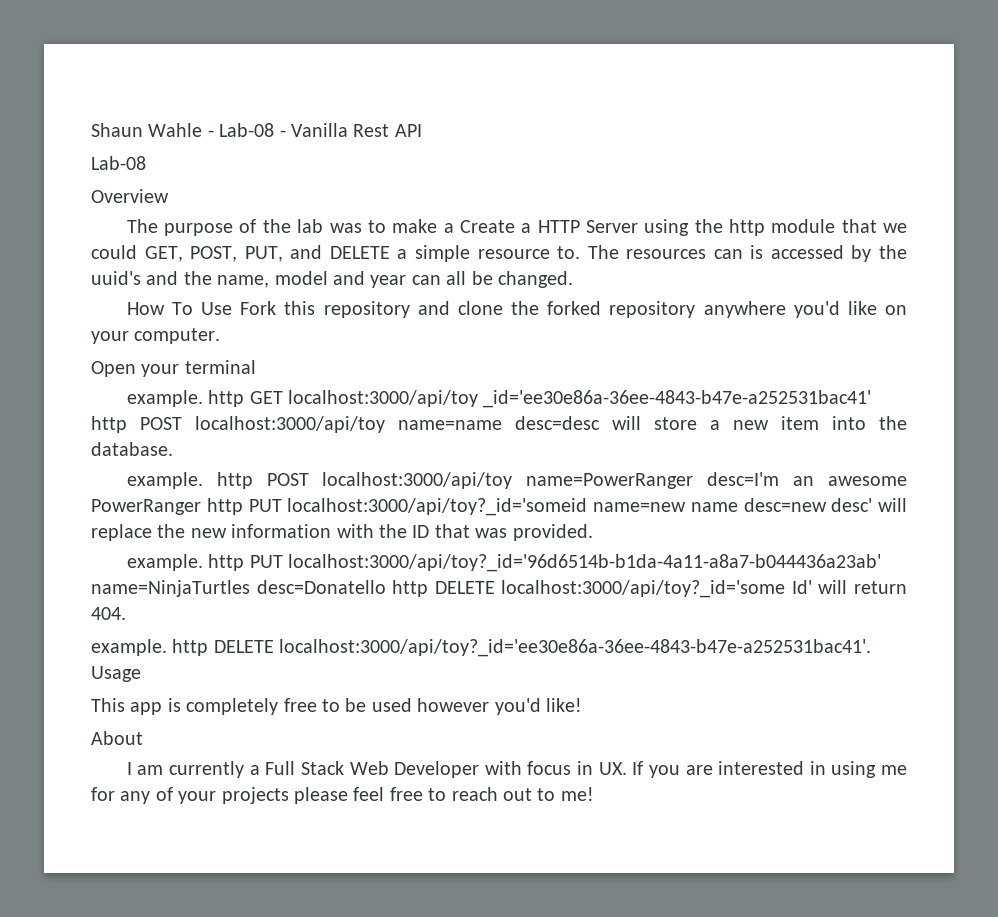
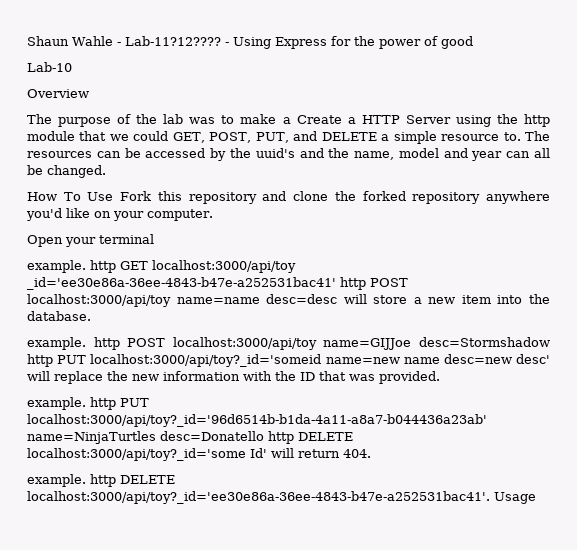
[219,123,422,137] [91,156,146,170] Lab-08 - Vanilla Rest API // Lab-08 -> [124,36,473,49] [27,62,72,72] Lab-11?12???? - Using Express for the power of good // Lab-10
[750,245,764,259] is -> [124,148,141,158] be
[526,472,907,489] [91,499,201,515] name=PowerRanger desc=I'm an awesome PowerRanger -> [323,337,550,350] name=GIJJoe desc=Stormshadow
[91,698,582,715] [91,731,143,745] [126,761,908,778] [91,787,594,804] // This app is completely free to be used however you'd like! // About // I am currently a Full Stack Web Developer with focus in UX. If you are interested in using me for any of your projects please feel free to reach out to me! -> (536, 498) none

